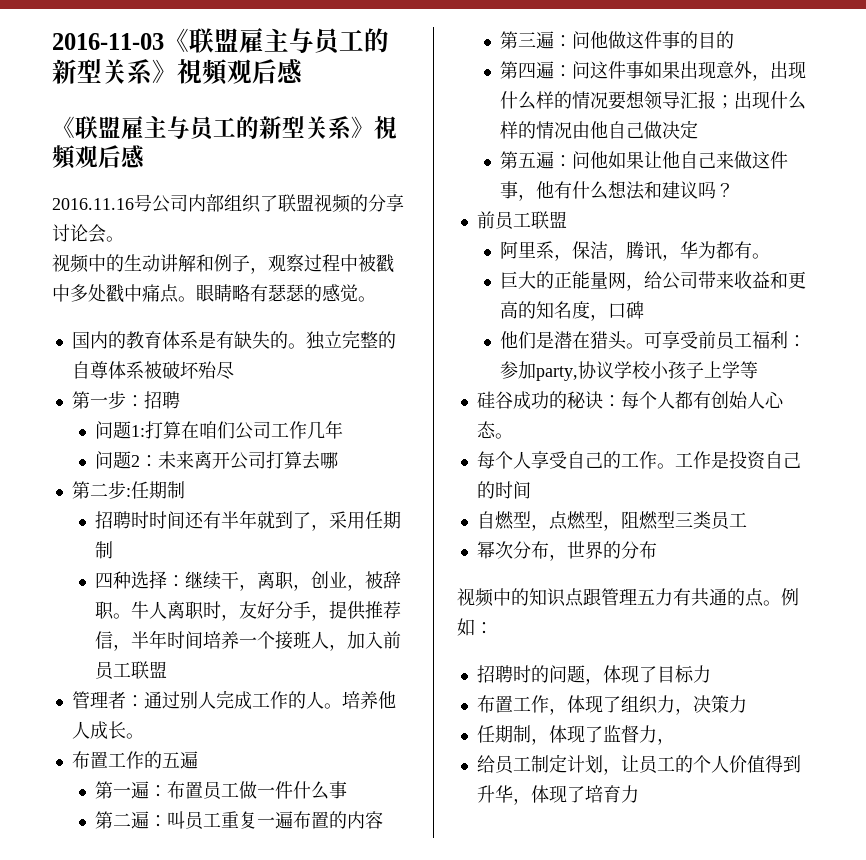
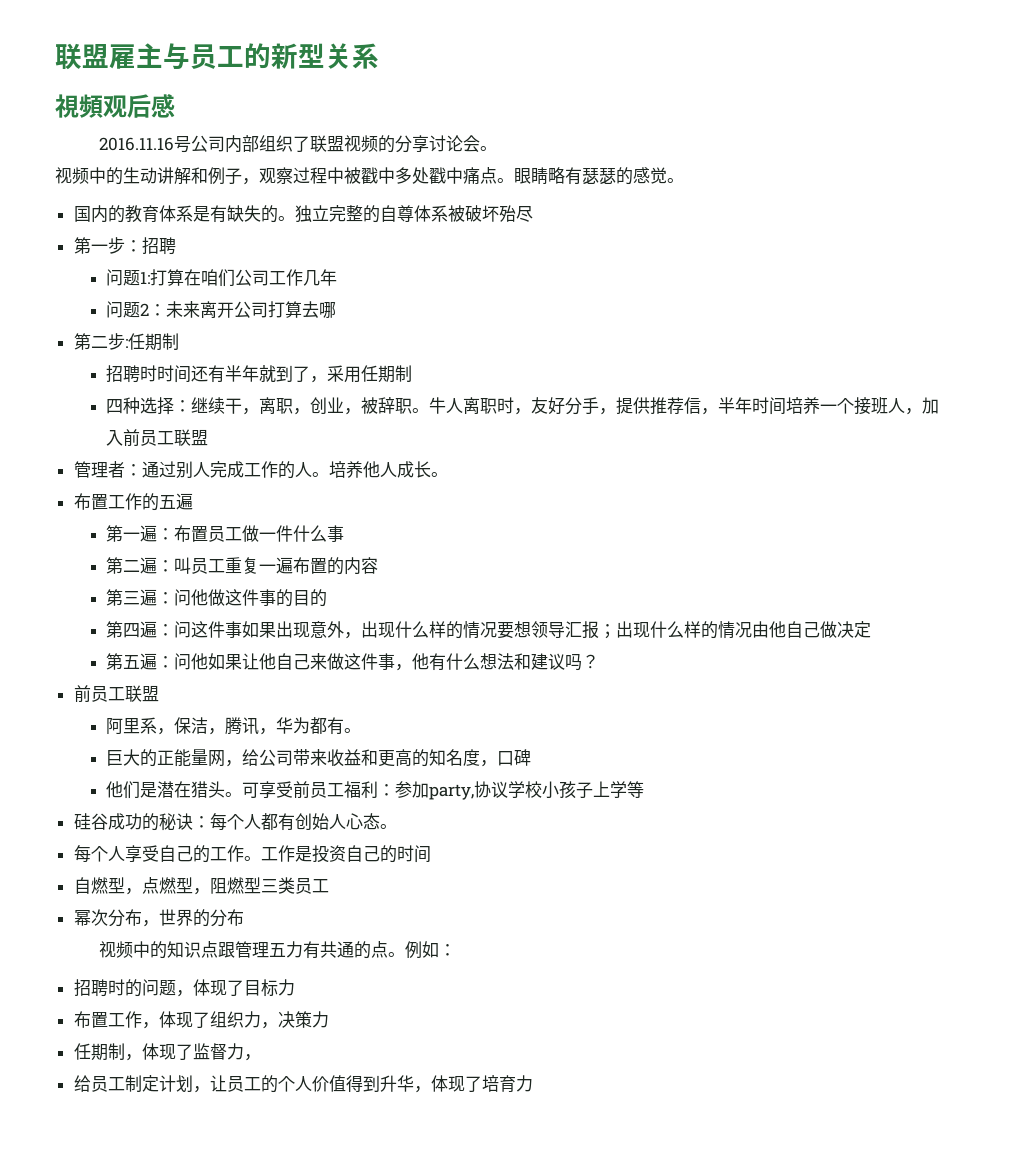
[52,28,389,55] [52,59,304,85] [52,116,374,141] 2016-11-03《联盟雇主与员工的新型关系》視頻观后感 // 《联盟雇主与员工的新型关系》 -> [55,43,379,70] 联盟雇主与员工的新型关系 //

